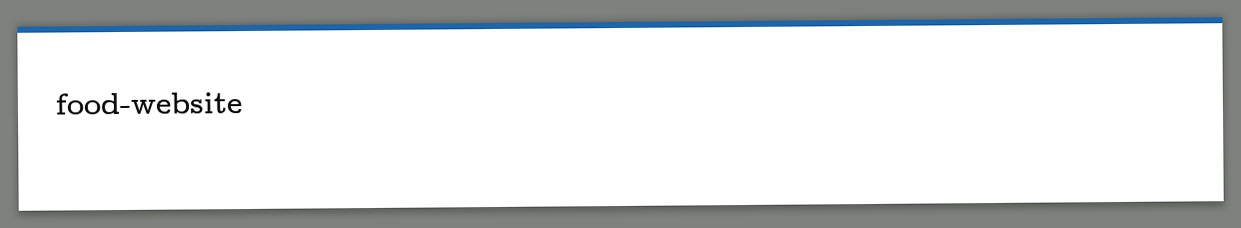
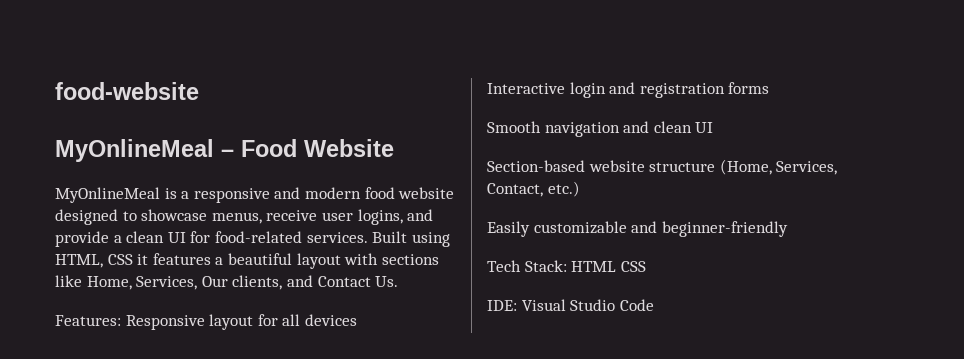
(242, 103) none -> [55,139,394,162] [55,187,455,203] [55,209,434,225] [55,231,450,247] [55,253,439,269] [55,275,399,290] [55,314,357,330] [487,82,770,98] [487,121,714,137] [487,159,838,175] [487,181,580,197] [487,221,788,237] [487,260,646,272] [487,299,654,311] // MyOnlineMeal – Food Website // MyOnlineMeal is a responsive and modern food website designed to showcase menus, receive user logins, and provide a clean UI for food-related services. Built using HTML, CSS it features a beautiful layout with sections like Home, Services, Our clients, and Contact Us. // Features: Responsive layout for all devices // Interactive login and registration forms // Smooth navigation and clean UI // Section-based website structure (Home, Services, Contact, etc.) // Easily customizable and beginner-friendly // Tech Stack: HTML CSS // IDE: Visual Studio Code

